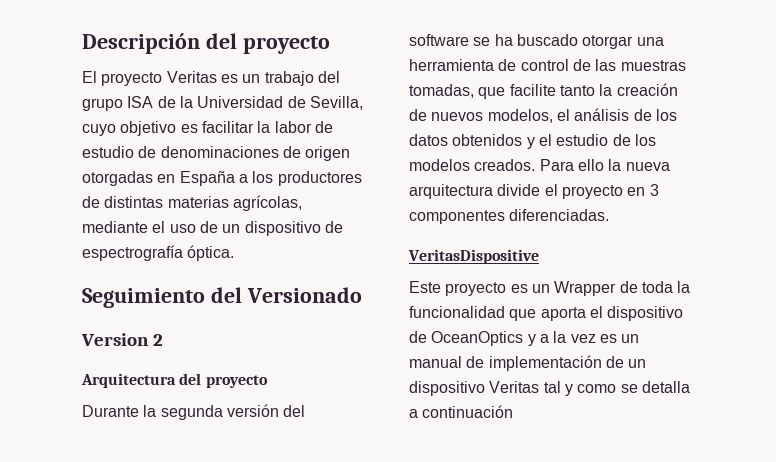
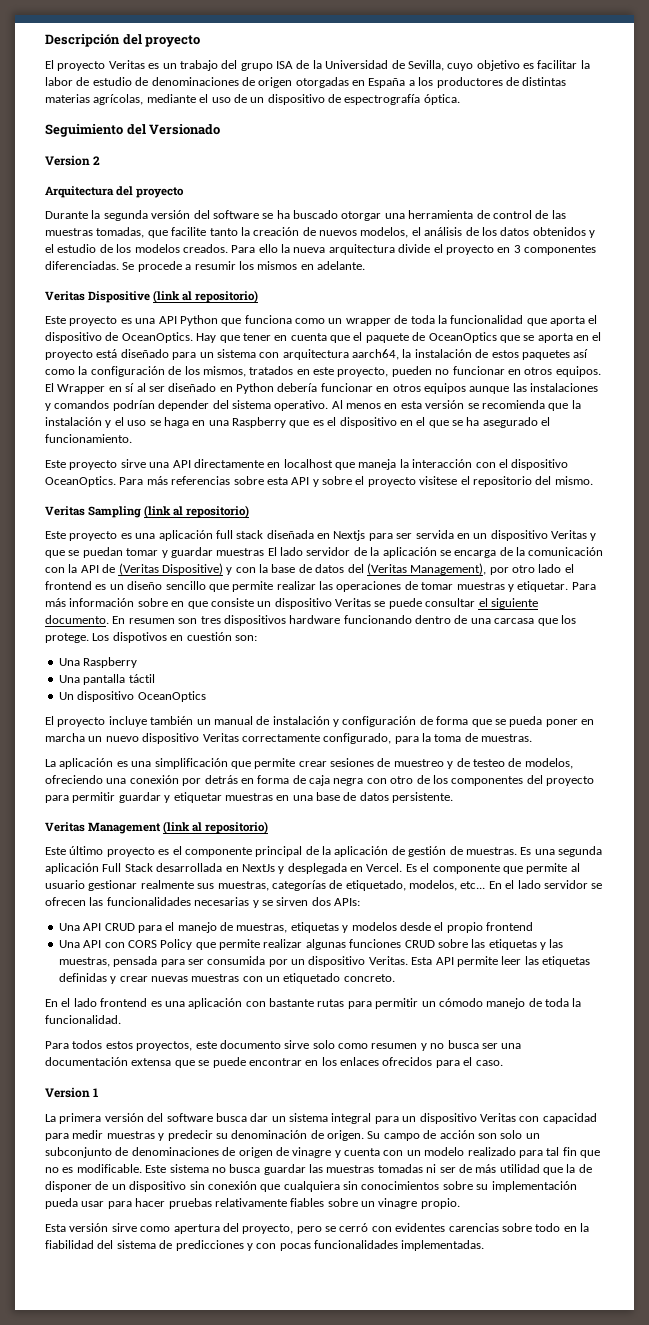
[408,249,539,264] [409,281,617,296] // VeritasDispositive // Este proyecto es un Wrapper -> [122,261,365,272] [45,290,259,303] [45,315,391,326] Se procede a resumir los mismos en adelante. // Veritas Dispositive (link al repositorio) // Este proyecto es una API Python que funciona como un wrapper
[431,331,640,346] [409,355,647,371] [409,381,690,396] [409,405,514,418] OceanOptics y a la vez es un manual de implementación de un dispositivo Veritas tal y como se detalla a continuación -> [121,332,602,343] [45,349,589,360] [45,366,601,377] [45,383,598,394] [45,400,581,411] [45,417,551,428] [45,434,132,443] [45,459,569,470] [45,476,593,487] [45,505,250,518] [45,530,597,541] [45,547,604,558] [45,563,574,575] [45,581,596,592] [45,598,538,609] [45,615,576,626] [45,632,257,643] [58,657,138,668] [58,674,155,685] [58,691,206,702] [45,716,594,727] [45,733,533,744] [45,758,573,769] [45,775,594,786] [45,792,454,803] [45,821,269,834] [45,846,602,857] [45,863,580,874] [45,880,603,891] [45,897,360,908] [58,922,533,933] [58,939,564,950] [58,956,590,967] [58,973,395,984] [45,998,582,1009] [45,1015,121,1024] [45,1040,522,1051] [45,1057,503,1068] [45,1087,99,1098] [45,1113,597,1124] [45,1130,540,1141] [45,1147,600,1158] [45,1164,592,1175] [45,1181,577,1192] [45,1198,460,1209] [45,1223,589,1234] [45,1240,485,1251] OceanOptics. Hay que tener en cuenta que el paquete de OceanOptics que se aporta en el proyecto está diseñado para un sistema con arquitectura aarch64, la instalación de estos paquetes así como la configuración de los mismos, tratados en este proyecto, pueden no funcionar en otros equipos. El Wrapper en sí al ser diseñado en Python debería funcionar en otros equipos aunque las instalaciones y comandos podrían depender del sistema operativo. Al menos en esta versión se recomienda que la instalación y el uso se haga en una Raspberry que es el dispositivo en el que se ha asegurado el funcionamiento. // Este proyecto sirve una API directamente en localhost que maneja la interacción con el dispositivo OceanOptics. Para más referencias sobre esta API y sobre el proyecto visitese el repositorio del mismo. // Veritas Sampling (link al repositorio) // Este proyecto es una aplicación full stack diseñada en Nextjs para ser servida en un dispositivo Veritas y que se puedan tomar y guardar muestras El lado servidor de la aplicación se encarga de la comunicación con la API de (Veritas Dispositive) y con la base de datos del (Veritas Management), por otro lado el frontend es un diseño sencillo que permite realizar las operaciones de tomar muestras y etiquetar. Para más información sobre en que consiste un dispositivo Veritas se puede consultar el siguiente documento. En resumen son tres dispositivos hardware funcionando dentro de una carcasa que los protege. Los dispotivos en cuestión son: // Una Raspberry // Una pantalla táctil // Un dispositivo OceanOptics // El proyecto incluye también un manual de instalación y configuración de forma que se pueda poner en marcha un nuevo dispositivo Veritas correctamente configurado, para la toma de muestras. // La aplicación es una simplificación que permite crear sesiones de muestreo y de testeo de modelos, ofreciendo una conexión por detrás en forma de caja negra con otro de los componentes del proyecto para permitir guardar y etiquetar muestras en una base de datos persistente. // Veritas Management (link al repositorio) // Este último proyecto es el componente principal de la aplicación de gestión de muestras. Es una segunda aplicación Full Stack desarrollada en NextJs y desplegada en Vercel. Es el componente que permite al usuario gestionar realmente sus muestras, categorías de etiquetado, modelos, etc... En el lado servidor se ofrecen las funcionalidades necesarias y se sirven dos APIs: // Una API CRUD para el manejo de muestras, etiquetas y modelos desde el propio frontend // Una API con CORS Policy que permite realizar algunas funciones CRUD sobre las etiquetas y las muestras, pensada para ser consumida por un dispositivo Veritas. Esta API permite leer las etiquetas definidas y crear nuevas muestras con un etiquetado concreto. // En el lado frontend es una aplicación con bastante rutas para permitir un cómodo manejo de toda la funcionalidad. // Para todos estos proyectos, este documento sirve solo como resumen y no busca ser una documentación extensa que se puede encontrar en los enlaces ofrecidos para el caso. // Version 1 // La primera versión del software busca dar un sistema integral para un dispositivo Veritas con capacidad para medir muestras y predecir su denominación de origen. Su campo de acción son solo un subconjunto de denominaciones de origen de vinagre y cuenta con un modelo realizado para tal fin que no es modificable. Este sistema no busca guardar las muestras tomadas ni ser de más utilidad que la de disponer de un dispositivo sin conexión que cualquiera sin conocimientos sobre su implementación pueda usar para hacer pruebas relativamente fiables sobre un vinagre propio. // Esta versión sirve como apertura del proyecto, pero se cerró con evidentes carencias sobre todo en la fiabilidad del sistema de predicciones y con pocas funcionalidades implementadas.

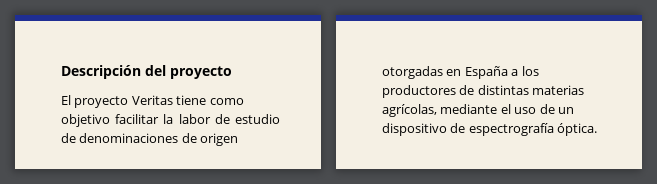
[148,60,534,71] es un trabajo del grupo ISA de la Universidad de Sevilla, cuyo objetivo es -> [176,95,244,105] [61,114,110,127] tiene como objetivo
[45,124,221,137] [45,155,101,166] [45,186,185,198] [45,210,566,221] [45,227,595,238] [45,244,596,255] [45,261,365,272] [45,290,259,303] [45,315,598,326] [45,332,602,343] [45,349,589,360] [45,366,601,377] [45,383,598,394] [45,400,581,411] [45,417,551,428] [45,434,132,443] [45,459,569,470] [45,476,593,487] [45,505,250,518] [45,530,597,541] [45,547,604,558] [45,563,574,575] [45,581,596,592] [45,598,538,609] [45,615,576,626] [45,632,257,643] [58,657,138,668] [58,674,155,685] [58,691,206,702] [45,716,594,727] [45,733,533,744] [45,758,573,769] [45,775,594,786] [45,792,454,803] [45,821,269,834] [45,846,602,857] [45,863,580,874] [45,880,603,891] [45,897,360,908] [58,922,533,933] [58,939,564,950] [58,956,590,967] [58,973,395,984] [45,998,582,1009] [45,1015,121,1024] [45,1040,522,1051] [45,1057,503,1068] [45,1087,99,1098] [45,1113,597,1124] [45,1130,540,1141] [45,1147,600,1158] [45,1164,592,1175] [45,1181,577,1192] [45,1198,460,1209] [45,1223,589,1234] [45,1240,485,1251] // Seguimiento del Versionado // Version 2 // Arquitectura del proyecto // Durante la segunda versión del software se ha buscado otorgar una herramienta de control de las muestras tomadas, que facilite tanto la creación de nuevos modelos, el análisis de los datos obtenidos y el estudio de los modelos creados. Para ello la nueva arquitectura divide el proyecto en 3 componentes diferenciadas. Se procede a resumir los mismos en adelante. // Veritas Dispositive (link al repositorio) // Este proyecto es una API Python que funciona como un wrapper de toda la funcionalidad que aporta el dispositivo de OceanOptics. Hay que tener en cuenta que el paquete de OceanOptics que se aporta en el proyecto está diseñado para un sistema con arquitectura aarch64, la instalación de estos paquetes así como la configuración de los mismos, tratados en este proyecto, pueden no funcionar en otros equipos. El Wrapper en sí al ser diseñado en Python debería funcionar en otros equipos aunque las instalaciones y comandos podrían depender del sistema operativo. Al menos en esta versión se recomienda que la instalación y el uso se haga en una Raspberry que es el dispositivo en el que se ha asegurado el funcionamiento. // Este proyecto sirve una API directamente en localhost que maneja la interacción con el dispositivo OceanOptics. Para más referencias sobre esta API y sobre el proyecto visitese el repositorio del mismo. // Veritas Sampling (link al repositorio) // Este proyecto es una aplicación full stack diseñada en Nextjs para ser servida en un dispositivo Veritas y que se puedan tomar y guardar muestras El lado servidor de la aplicación se encarga de la comunicación con la API de (Veritas Dispositive) y con la base de datos del (Veritas Management), por otro lado el frontend es un diseño sencillo que permite realizar las operaciones de tomar muestras y etiquetar. Para más información sobre en que consiste un dispositivo Veritas se puede consultar el siguiente documento. En resumen son tres dispositivos hardware funcionando dentro de una carcasa que los protege. Los dispotivos en cuestión son: // Una Raspberry // Una pantalla táctil // Un dispositivo OceanOptics // El proyecto incluye también un manual de instalación y configuración de forma que se pueda poner en marcha un nuevo dispositivo Veritas correctamente configurado, para la toma de muestras. // La aplicación es una simplificación que permite crear sesiones de muestreo y de testeo de modelos, ofreciendo una conexión por detrás en forma de caja negra con otro de los componentes del proyecto para permitir guardar y etiquetar muestras en una base de datos persistente. // Veritas Management (link al repositorio) // Este último proyecto es el componente principal de la aplicación de gestión de muestras. Es una segunda aplicación Full Stack desarrollada en NextJs y desplegada en Vercel. Es el componente que permite al usuario gestionar realmente sus muestras, categorías de etiquetado, modelos, etc... En el lado servidor se ofrecen las funcionalidades necesarias y se sirven dos APIs: // Una API CRUD para el manejo de muestras, etiquetas y modelos desde el propio frontend // Una API con CORS Policy que permite realizar algunas funciones CRUD sobre las etiquetas y las muestras, pensada para ser consumida por un dispositivo Veritas. Esta API permite leer las etiquetas definidas y crear nuevas muestras con un etiquetado concreto. // En el lado frontend es una aplicación con bastante rutas para permitir un cómodo manejo de toda la funcionalidad. // Para todos estos proyectos, este documento sirve solo como resumen y no busca ser una documentación extensa que se puede encontrar en los enlaces ofrecidos para el caso. // Version 1 // La primera versión del software busca dar un sistema integral para un dispositivo Veritas con capacidad para medir muestras y predecir su denominación de origen. Su campo de acción son solo un subconjunto de denominaciones de origen de vinagre y cuenta con un modelo realizado para tal fin que no es modificable. Este sistema no busca guardar las muestras tomadas ni ser de más utilidad que la de disponer de un dispositivo sin conexión que cualquiera sin conocimientos sobre su implementación pueda usar para hacer pruebas relativamente fiables sobre un vinagre propio. // Esta versión sirve como apertura del proyecto, pero se cerró con evidentes carencias sobre todo en la fiabilidad del sistema de predicciones y con pocas funcionalidades implementadas. -> (598, 129) none

